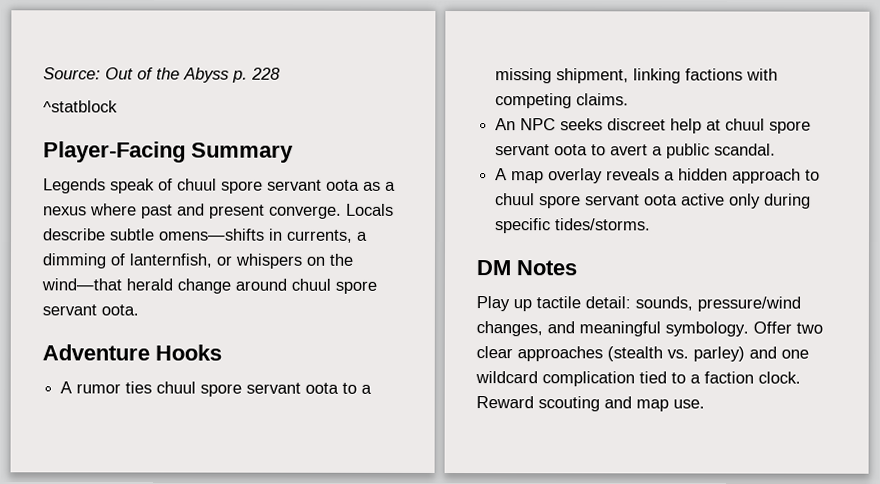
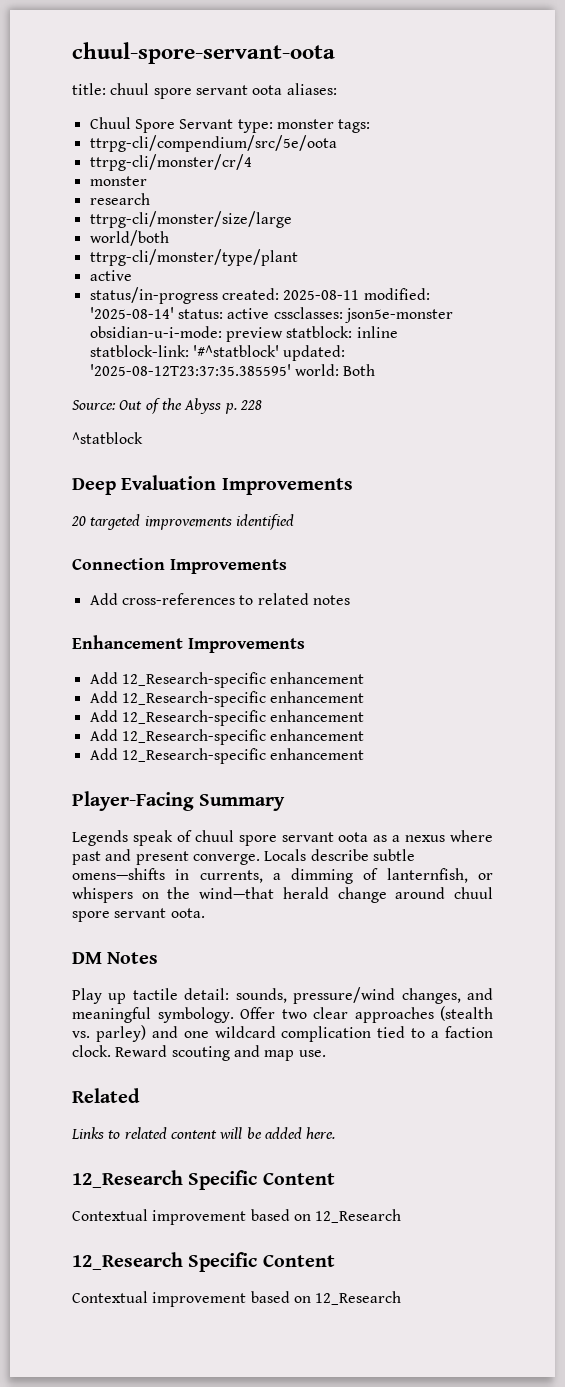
(43, 73) none -> [72,42,335,64] [72,83,337,99] [89,117,371,133] [89,135,337,152] [89,154,252,171] [89,176,147,186] [89,193,150,205] [89,211,292,228] [89,230,169,246] [89,249,298,266] [89,270,132,281] [89,287,430,304] [89,307,453,323] [89,326,398,342] [89,345,346,361] [89,364,376,376] chuul-spore-servant-oota // title: chuul spore servant oota aliases: // Chuul Spore Servant type: monster tags: // ttrpg-cli/compendium/src/5e/oota // ttrpg-cli/monster/cr/4 // monster // research // ttrpg-cli/monster/size/large // world/both // ttrpg-cli/monster/type/plant // active // status/in-progress created: 2025-08-11 modified: '2025-08-14' status: active cssclasses: json5e-monster obsidian-u-i-mode: preview statblock: inline statblock-link: '#^statblock' updated: '2025-08-12T23:37:35.385595' world: Both //
(118, 106) none -> [72,475,353,495] [71,514,294,530] [72,558,287,574] [89,593,350,605] [72,635,305,653] [89,672,365,688] [89,691,365,707] [89,710,365,726] [89,729,365,745] [89,748,365,764] // Deep Evaluation Improvements // 20 targeted improvements identified // Connection Improvements // Add cross-references to related notes // Enhancement Improvements // Add 12_Research-specific enhancement // Add 12_Research-specific enhancement // Add 12_Research-specific enhancement // Add 12_Research-specific enhancement // Add 12_Research-specific enhancement
[42,344,222,361] [60,381,373,397] [495,68,779,84] [495,93,630,109] [495,118,812,134] [495,143,777,159] [495,168,821,184] [495,193,812,209] [495,218,652,234] // Adventure Hooks // A rumor ties chuul spore servant oota to a missing shipment, linking factions with competing claims. // An NPC seeks discreet help at chuul spore servant oota to avert a public scandal. // A map overlay reveals a hidden approach to chuul spore servant oota active only during specific tides/storms. -> (205, 913) none
(705, 404) none -> [72,1088,140,1103] [71,1127,336,1139] [72,1170,335,1190] [72,1209,402,1225] [72,1252,335,1272] [72,1291,402,1307] // Related // Links to related content will be added here. // 12_Research Specific Content // Contextual improvement based on 12_Research // 12_Research Specific Content // Contextual improvement based on 12_Research

